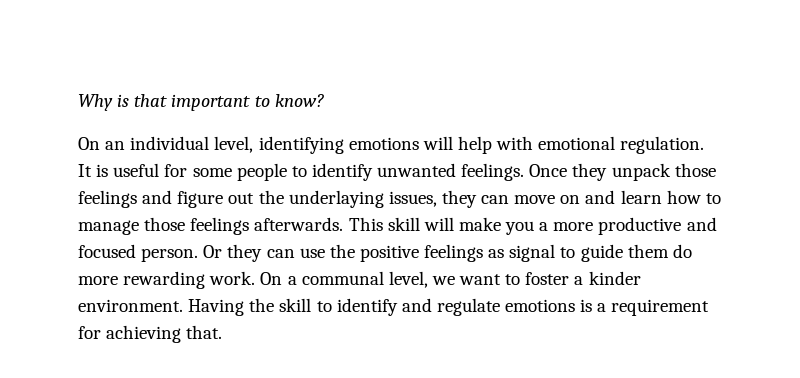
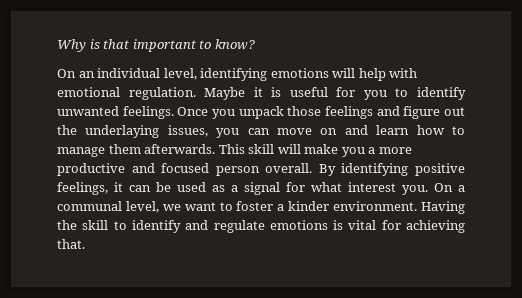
[78,164,92,177] It -> [204,87,263,100] Maybe it
[192,163,287,181] some people -> [363,90,387,100] you
[572,163,608,181] they -> [212,109,235,119] you
[441,190,477,208] they -> [216,128,240,138] you
[144,217,250,235] those feelings -> [108,144,141,154] them
[141,244,692,262] [78,271,256,289] person. Or they can use the positive feelings as signal to guide them do more rewarding work. -> [215,163,465,176] [57,182,428,195] person overall. By identifying positive feelings, it can be used as a signal for what interest you.
[597,299,710,316] a requirement -> [348,220,377,230] vital

